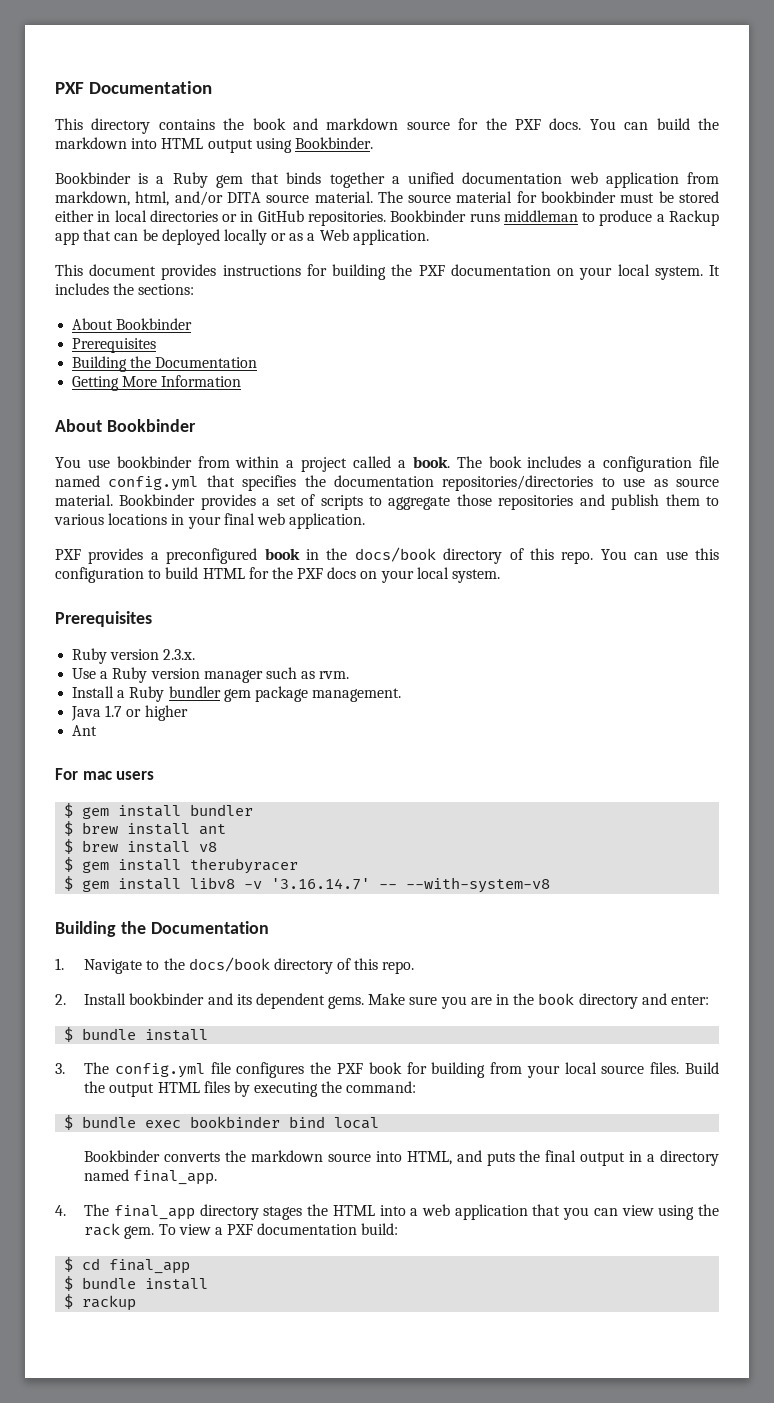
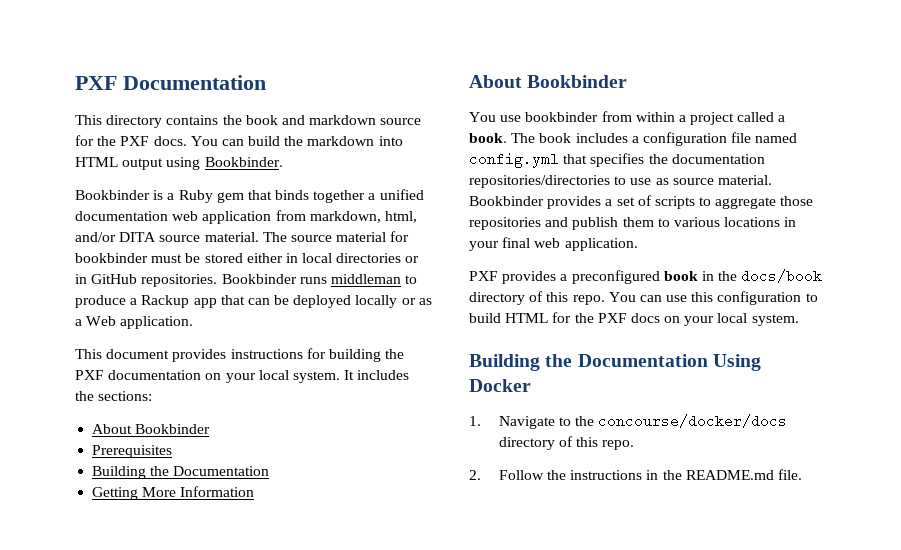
[55,611,152,627] [72,648,196,664] [72,667,350,683] [72,686,402,702] [71,705,188,721] [72,725,98,736] [55,768,155,780] [64,803,254,819] [64,821,227,836] [64,839,218,854] [64,857,299,874] [64,876,551,893] [55,921,269,937] // Prerequisites // Ruby version 2.3.x. // Use a Ruby version manager such as rvm. // Install a Ruby bundler gem package management. // Java 1.7 or higher // Ant // For mac users // $ gem install bundler // $ brew install ant // $ brew install v8 // $ gem install therubyracer // $ gem install libv8 -v '3.16.14.7' -- --with-system-v8 // Building the Documentation -> [469,354,761,371] [469,379,531,392] // Building the Documentation Using Docker
[188,957,270,972] docs/book -> [598,414,788,428] concourse/docker/docs
[84,993,709,1009] [64,1027,209,1042] [55,1062,719,1078] [84,1081,417,1097] [64,1115,380,1130] [84,1150,719,1166] [84,1169,218,1185] [55,1204,720,1220] [84,1223,399,1239] [64,1257,191,1274] [64,1276,209,1291] [64,1294,137,1311] Install bookbinder and its dependent gems. Make sure you are in the book directory and enter: // $ bundle install // 3. The config.yml file configures the PXF book for building from your local source files. Build the output HTML files by executing the command: // $ bundle exec bookbinder bind local // Bookbinder converts the markdown source into HTML, and puts the final output in a directory named final_app. // 4. The final_app directory stages the HTML into a web application that you can view using the rack gem. To view a PXF documentation build: // $ cd final_app // $ bundle install // $ rackup -> [498,469,802,480] Follow the instructions in the README.md file.

